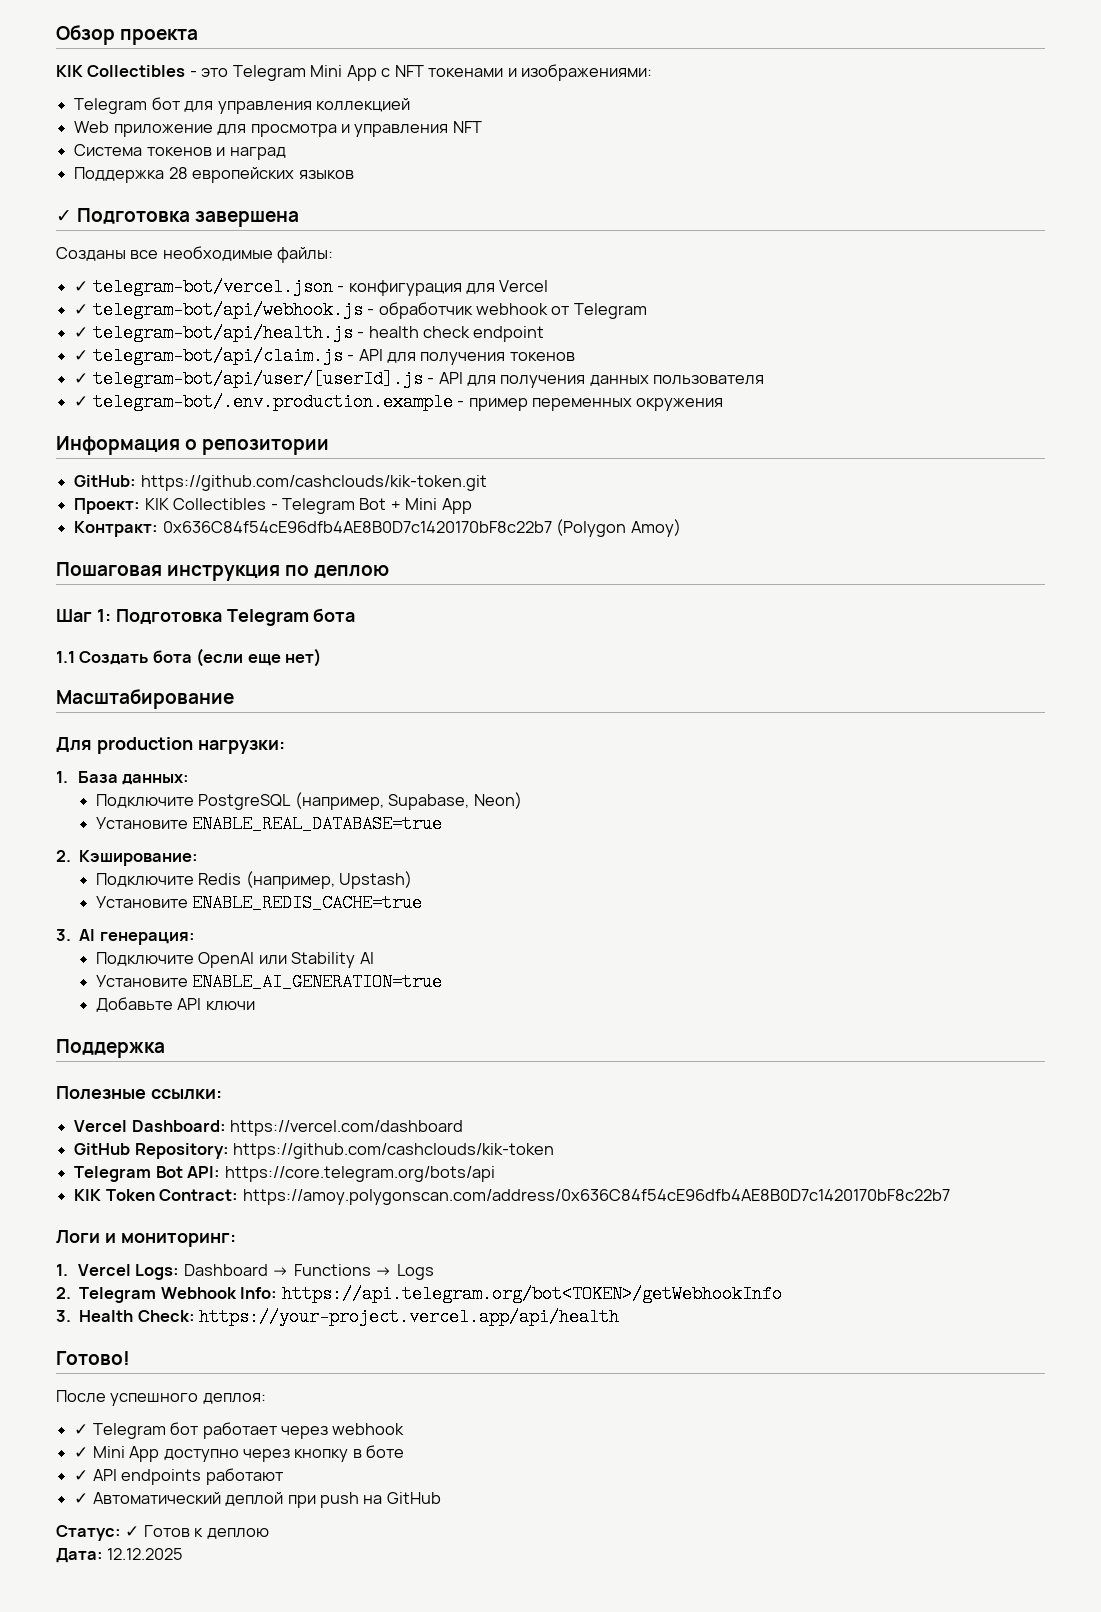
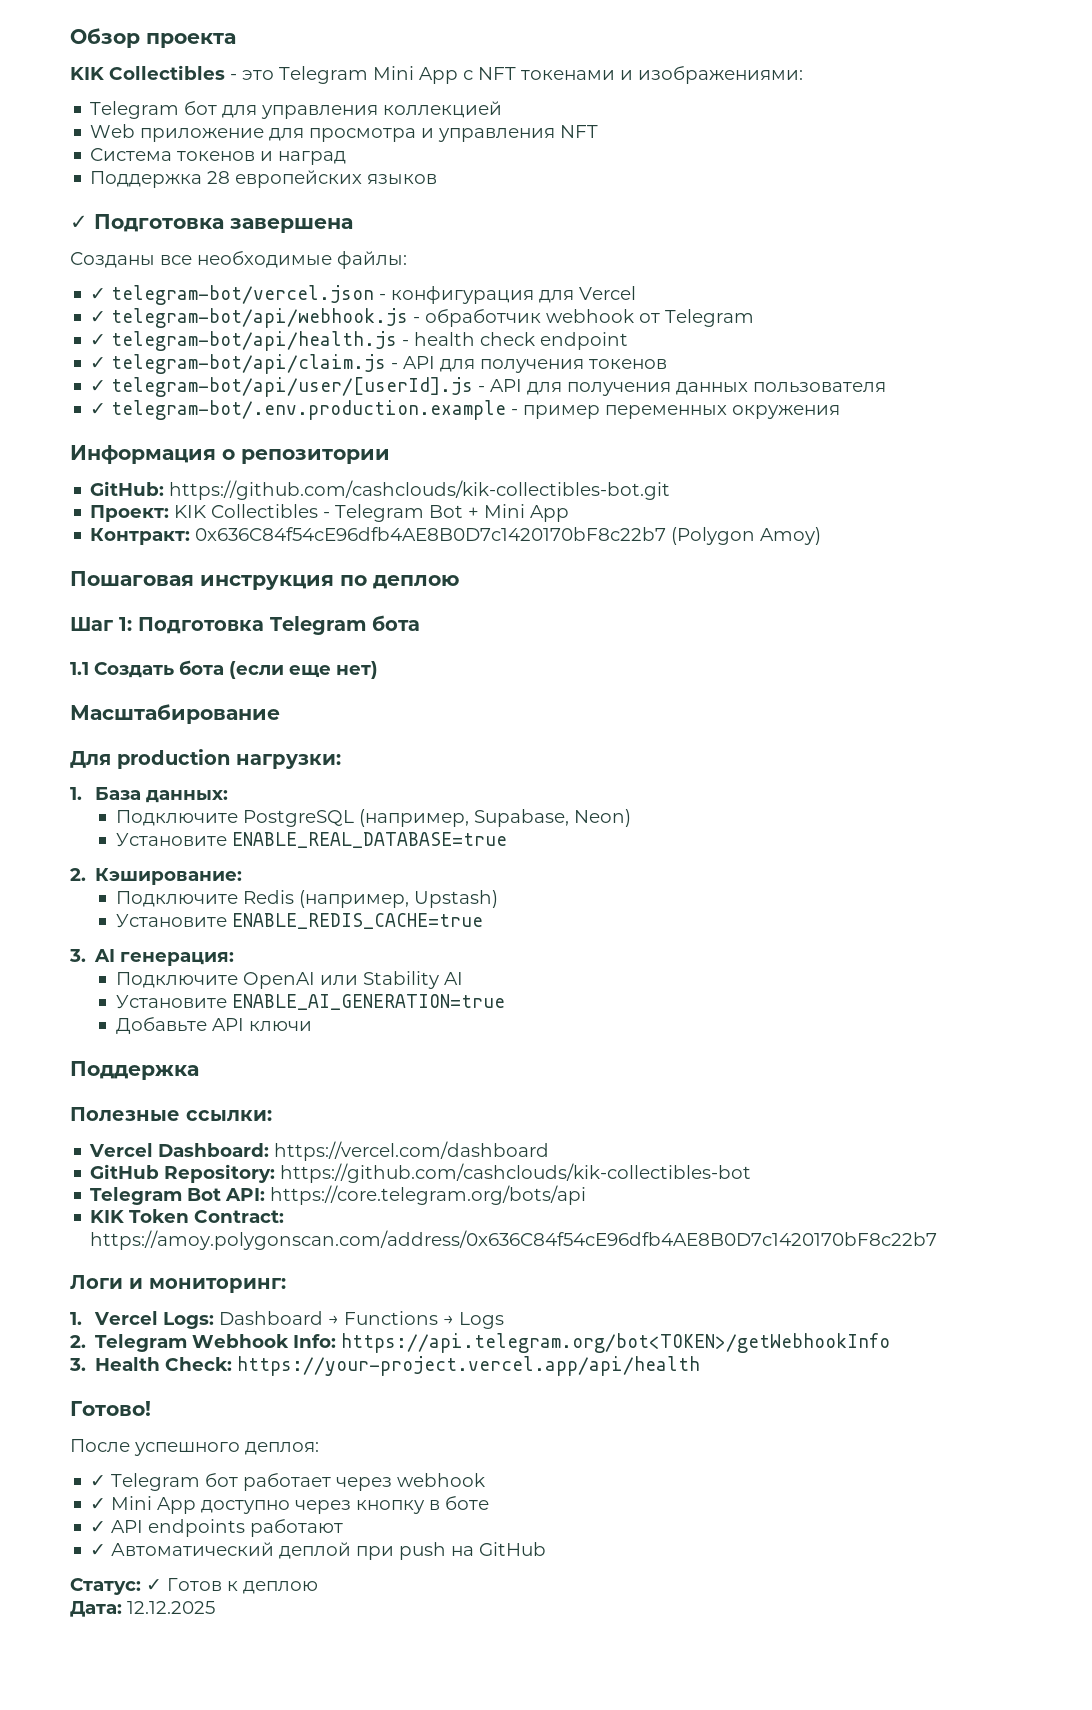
[140,475,487,491] https://github.com/cashclouds/kik-token.git -> [169,480,671,500] https://github.com/cashclouds/kik-collectibles-bot.git
[233,1143,555,1159] https://github.com/cashclouds/kik-token -> [280,1163,752,1183] https://github.com/cashclouds/kik-collectibles-bot

